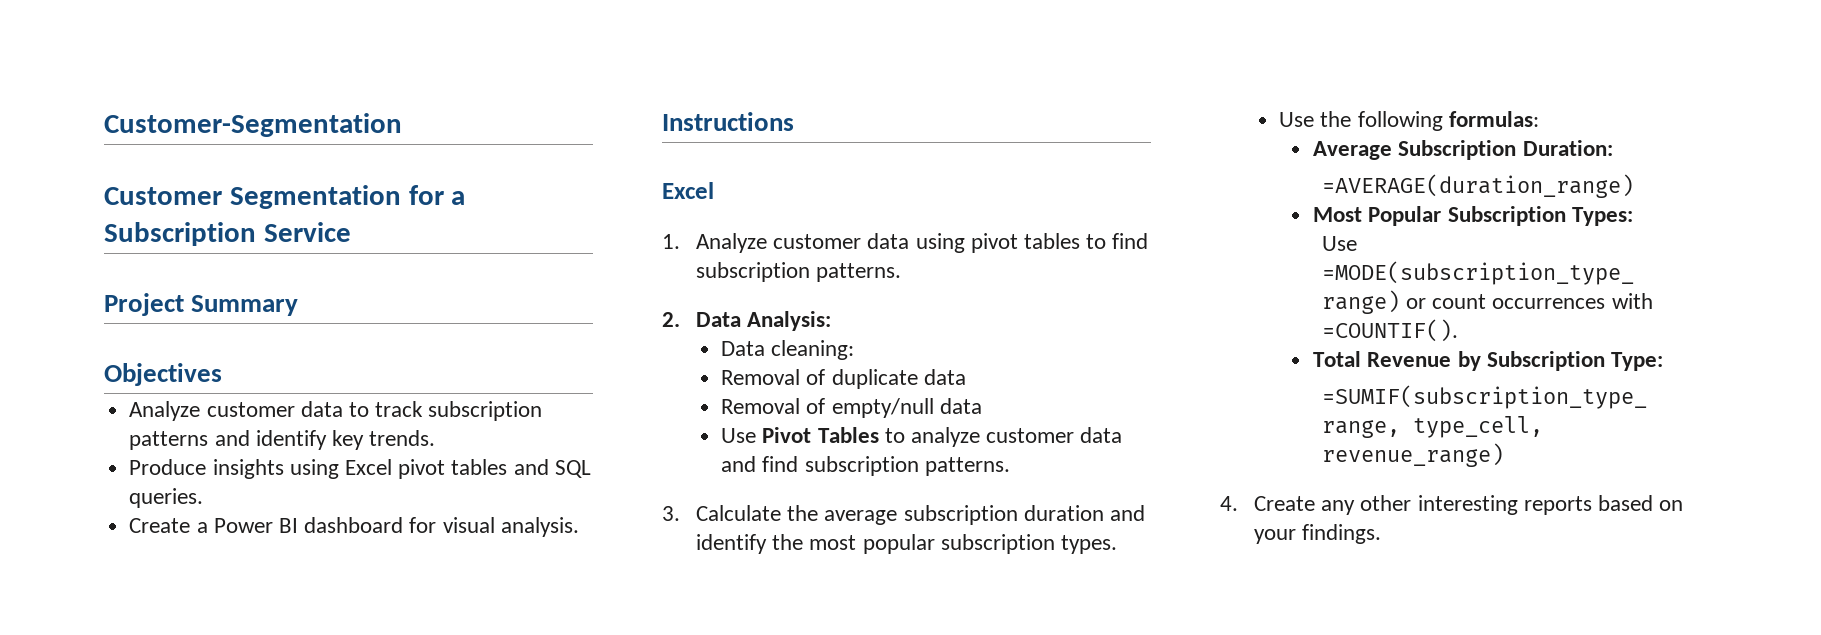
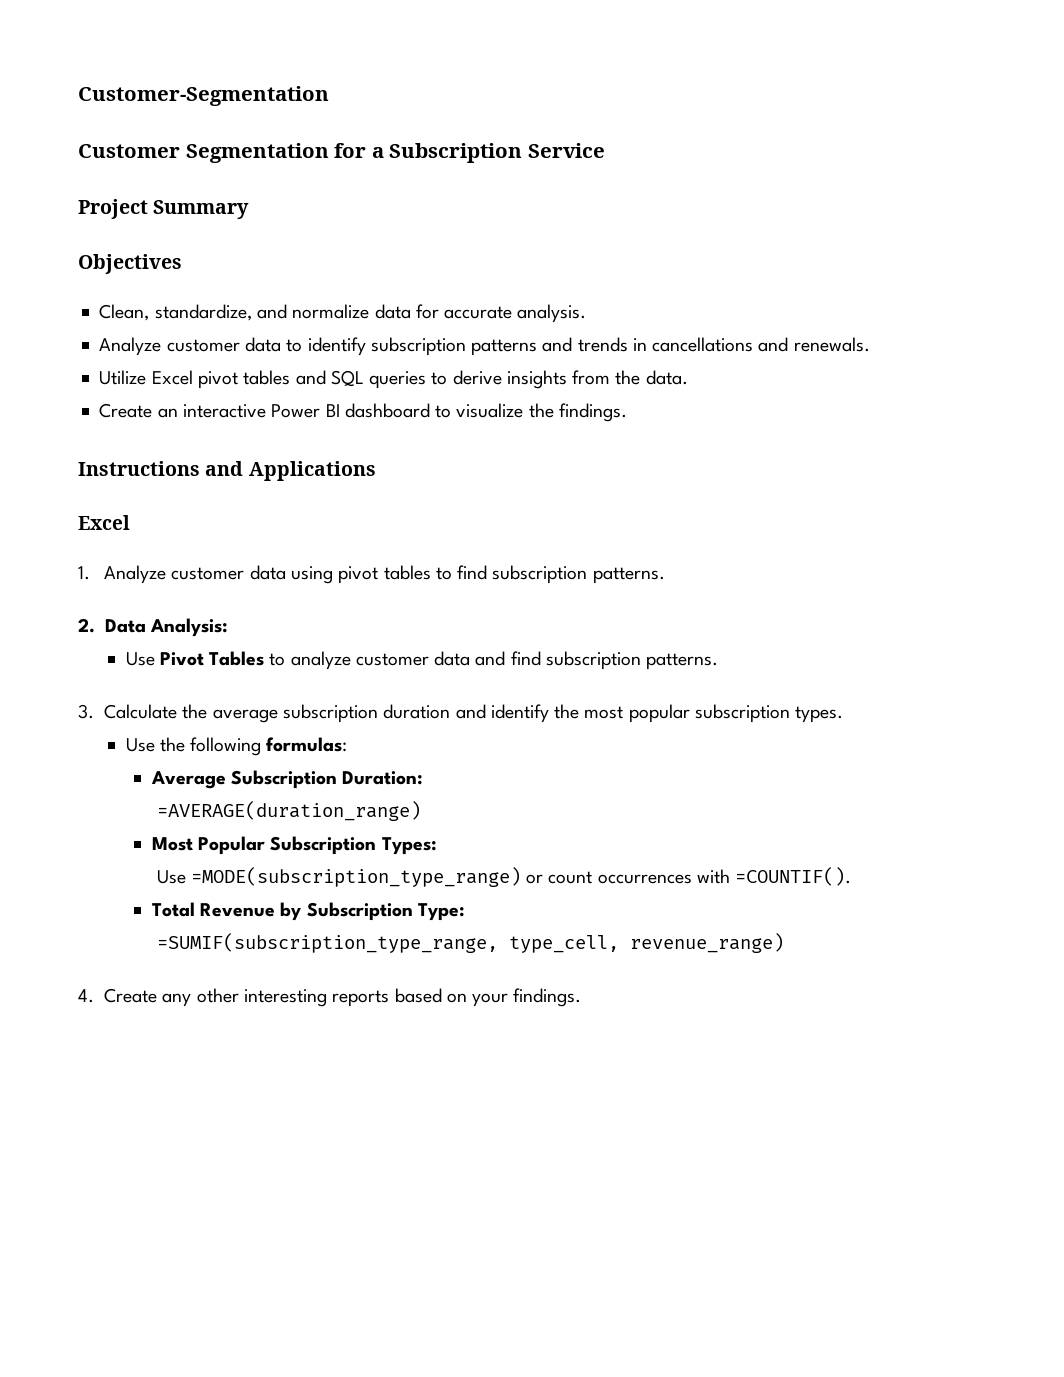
(222, 374) none -> [99,304,587,323] // Clean, standardize, and normalize data for accurate analysis.
[375,401,424,417] track -> [307,337,366,356] identify
[255,430,436,450] [129,459,339,479] identify key trends. // Produce insights using -> [577,337,870,352] [99,370,147,385] trends in cancellations and renewals. // Utilize
[129,488,204,508] [129,518,208,533] queries. // Create a -> [369,370,688,389] [99,403,266,418] queries to derive insights from the data. // Create an interactive
[409,517,579,537] for visual analysis. -> [435,403,627,422] to visualize the findings.
(794, 121) none -> [205,461,376,481] and Applications
[721,340,855,360] [721,369,966,389] [721,398,982,418] // Data cleaning: // Removal of duplicate data // Removal of empty/null data -> (229, 627) none

